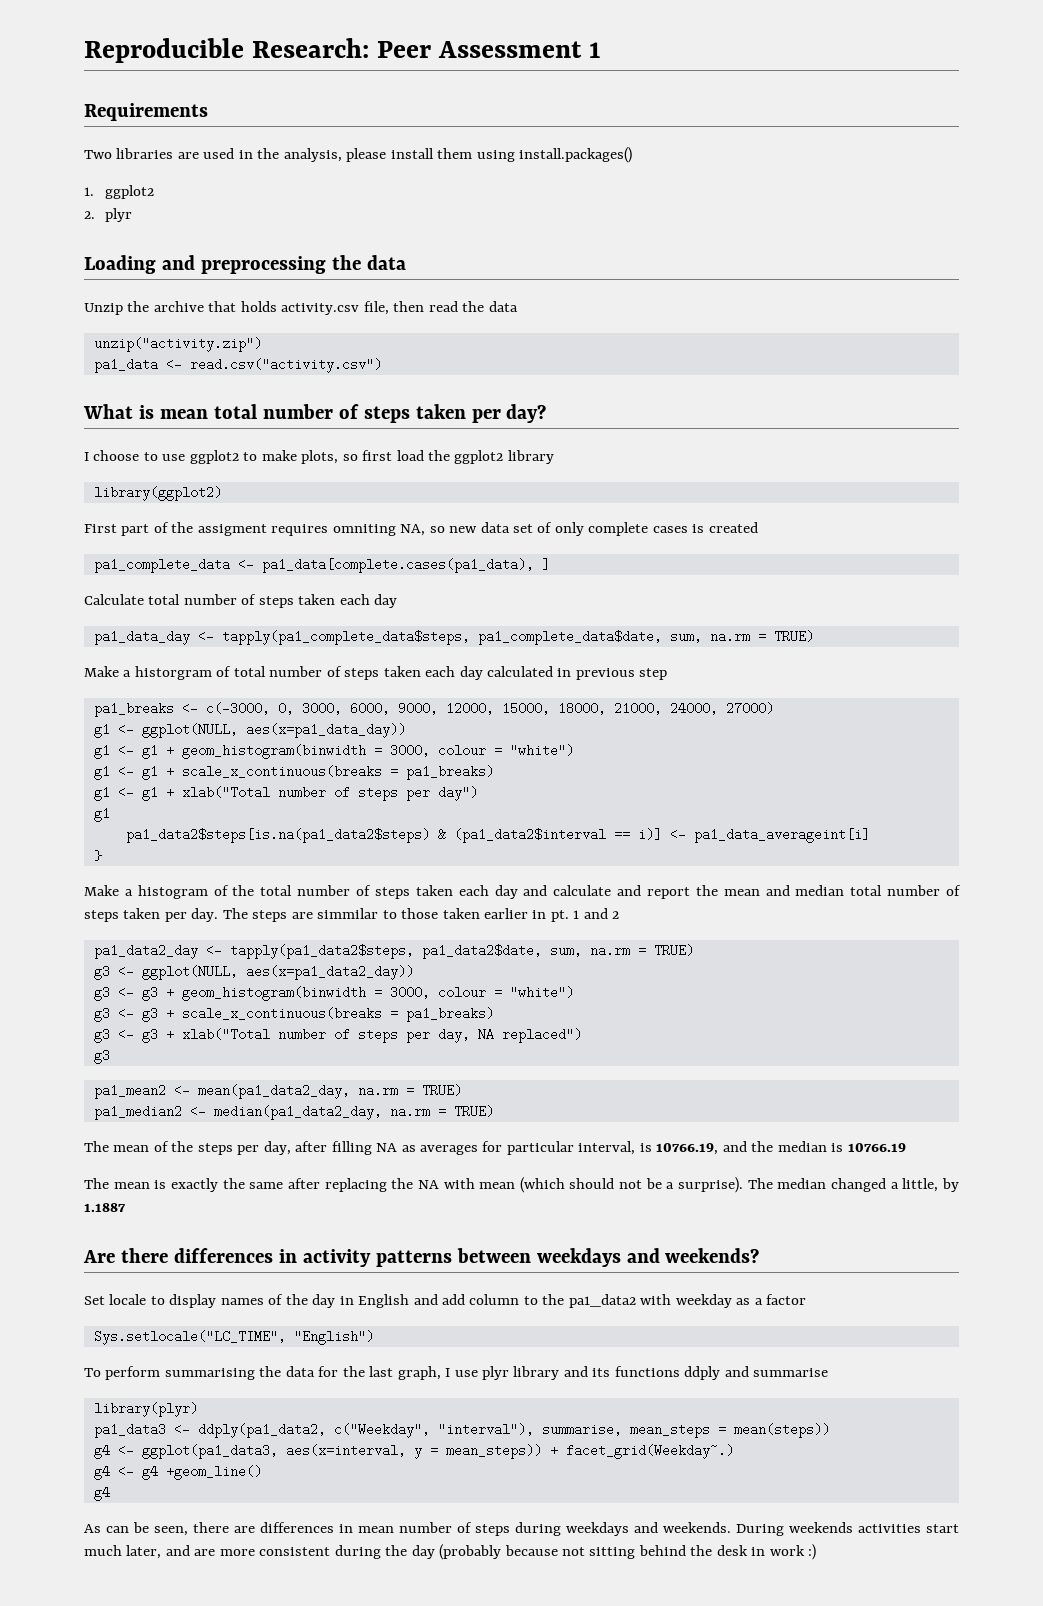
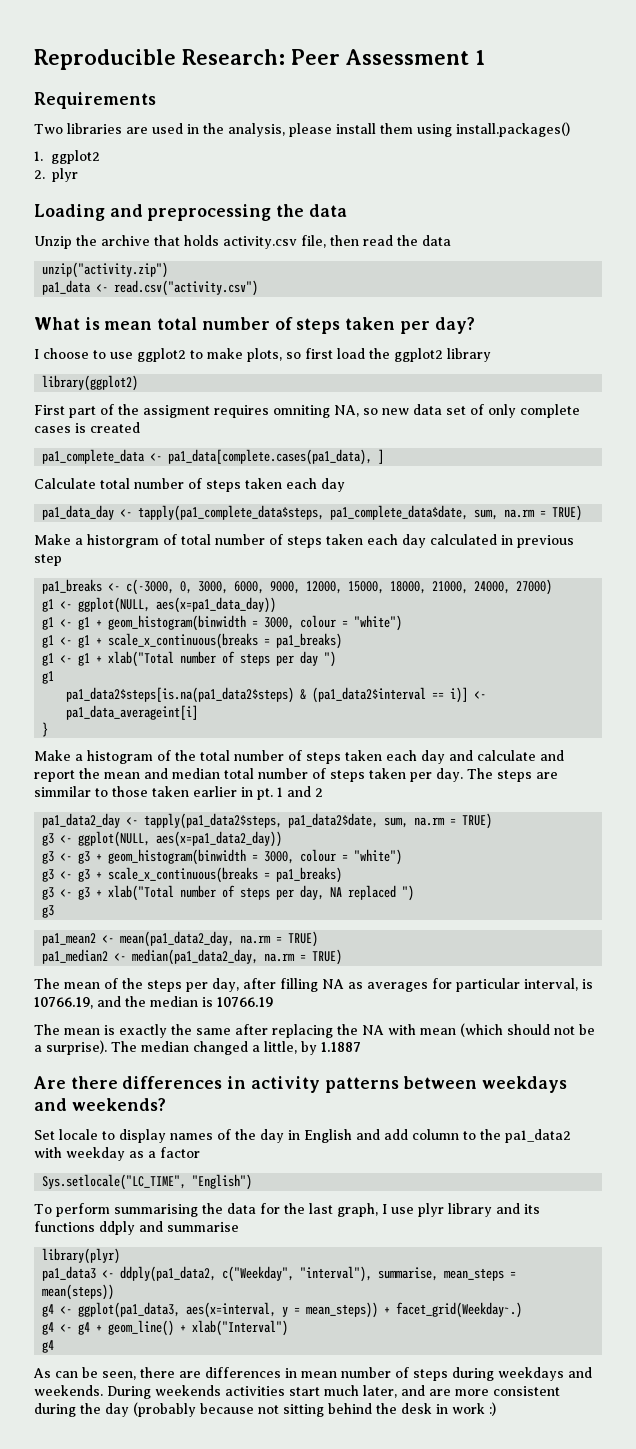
[437,786,478,801] day") -> [300,651,337,667] day ")
[501,1028,582,1043] replaced") -> [348,885,415,901] replaced ")
[165,1465,262,1480] +geom_line() -> [96,1320,289,1336] + geom_line() + xlab("Interval")

